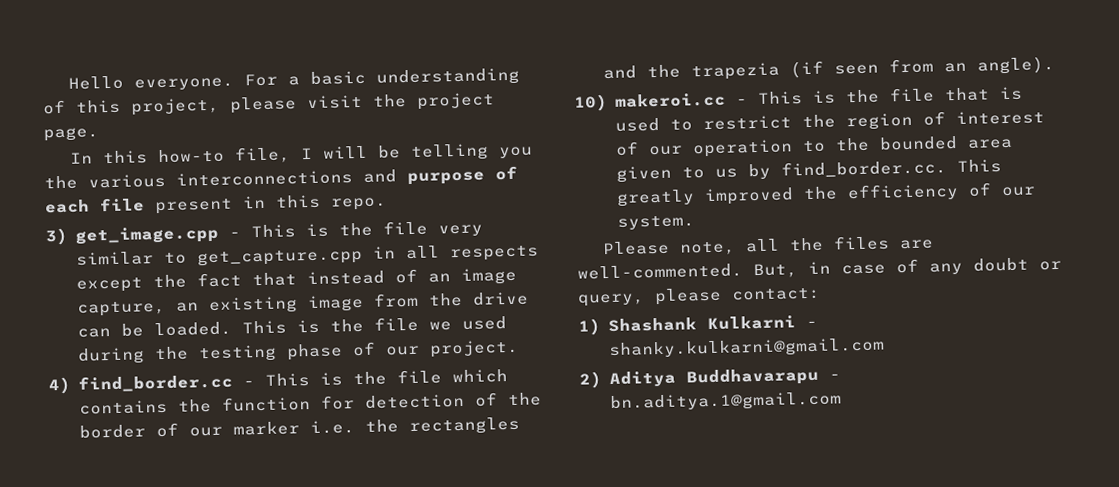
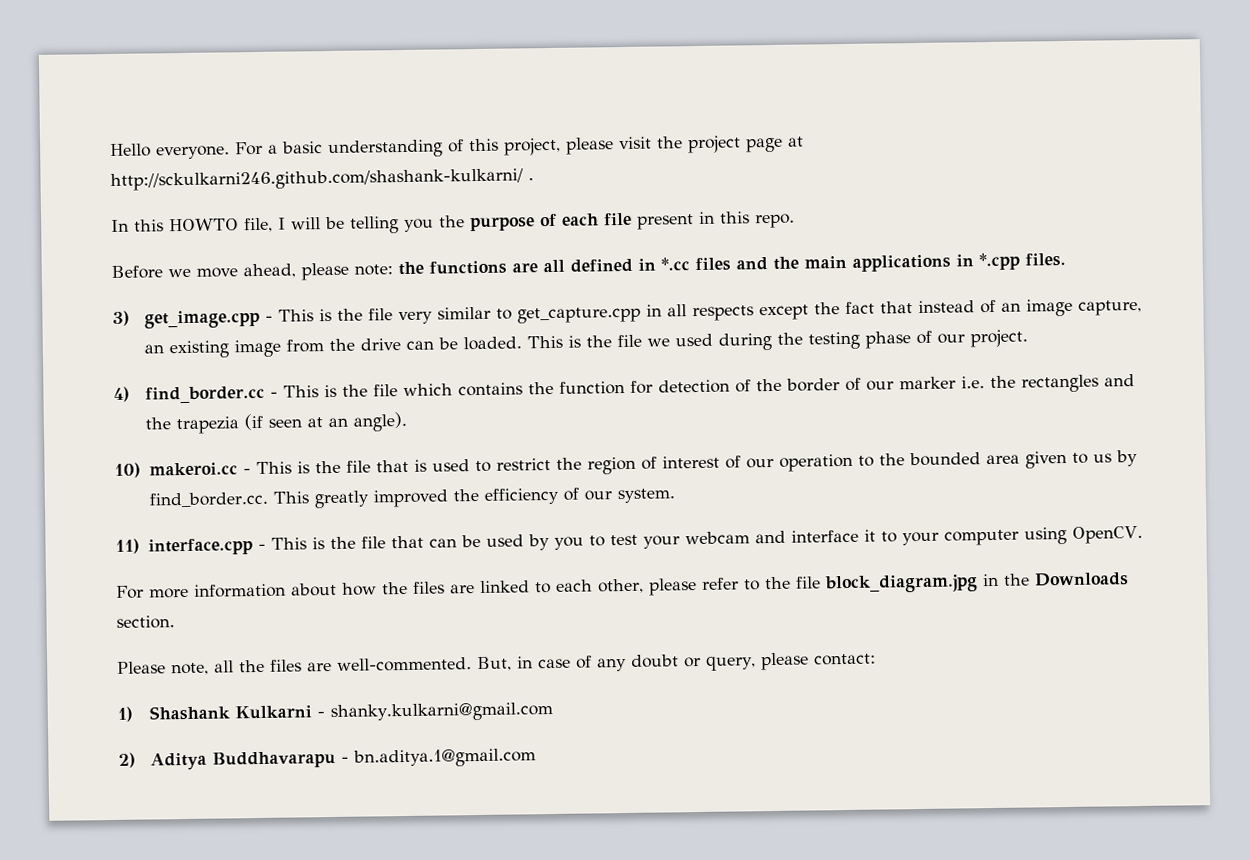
[43,127,99,142] page. -> [746,136,804,153] [110,168,534,191] page at http://sckulkarni246.github.com/shashank-kulkarni/ .
[157,148,225,164] how-to -> [169,218,239,232] HOWTO
[88,169,397,189] various interconnections and -> (465, 221) none
(387, 204) none -> [111,252,1066,281] // Before we move ahead, please note: the functions are all defined in *.cc files and the main applications in *.cpp files.
[888,58,934,74] from -> [306,417,323,428] at
(695, 222) none -> [115,525,1143,556] [116,572,1129,599] [116,615,175,629] // 11) interface.cpp - This is the file that can be used by you to test your webcam and interface it to your computer using OpenCV. // For more information about how the files are linked to each other, please refer to the file block_diagram.jpg in the Downloads section.

